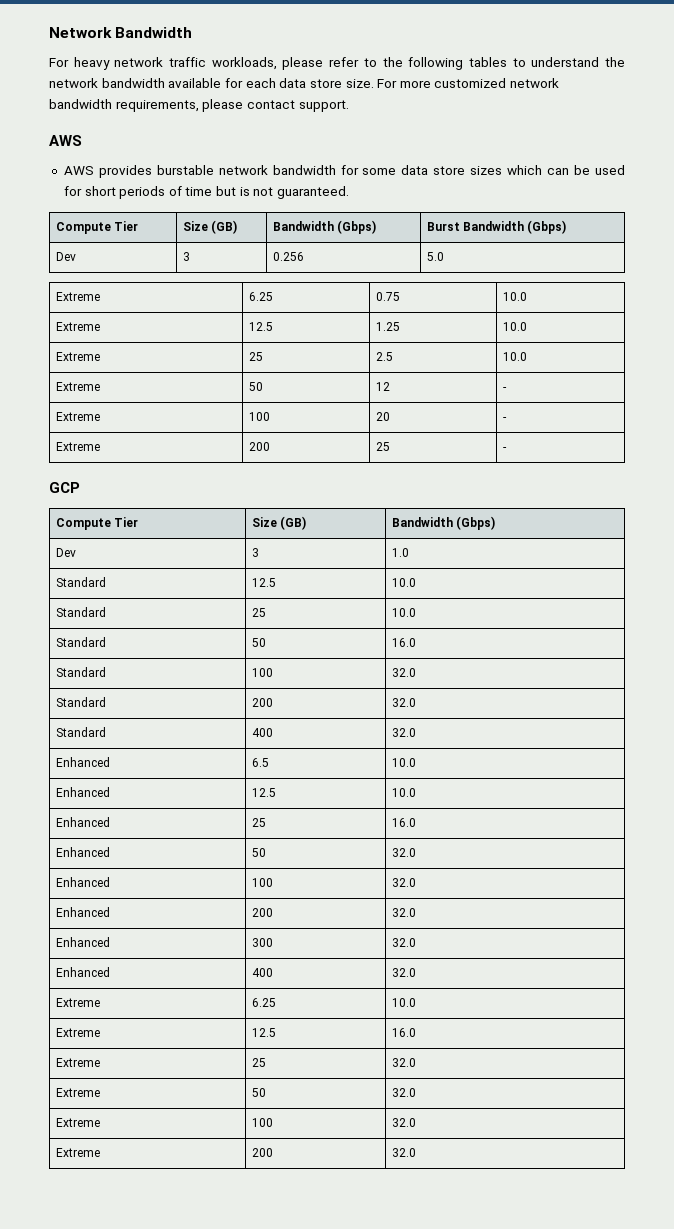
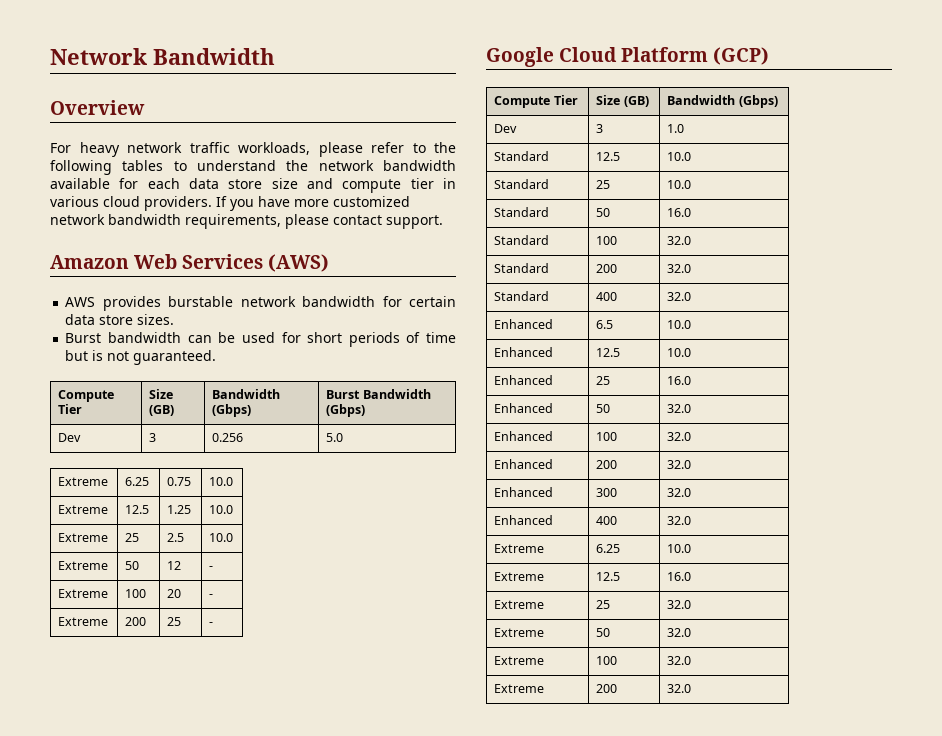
(193, 32) none -> [50,100,145,115] // Overview
[345,79,398,88] size. For -> [271,178,456,193] [50,196,290,211] size and compute tier in various cloud providers. If you have
[49,135,82,146] AWS -> [50,254,330,272] Amazon Web Services (AWS)
[362,165,543,175] some data store sizes which -> [409,296,456,307] [65,314,175,325] [65,332,182,343] certain data store sizes. // Burst bandwidth
[49,482,80,493] GCP -> [486,47,770,67] Google Cloud Platform (GCP)

